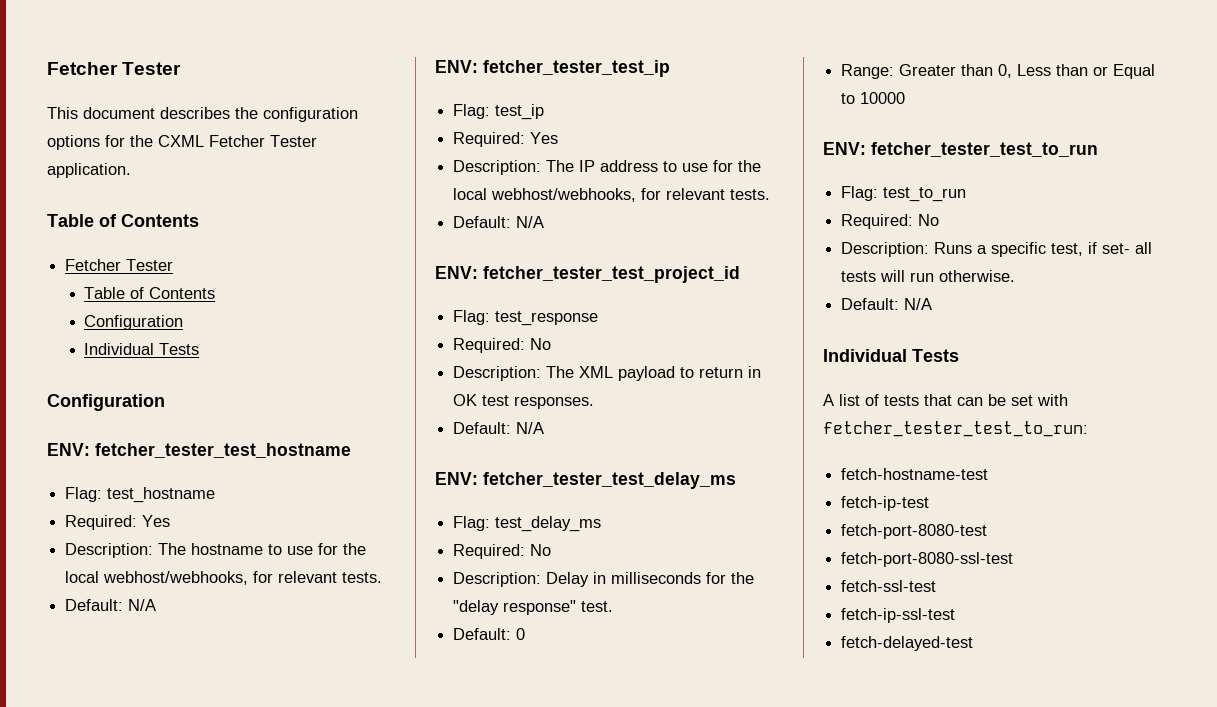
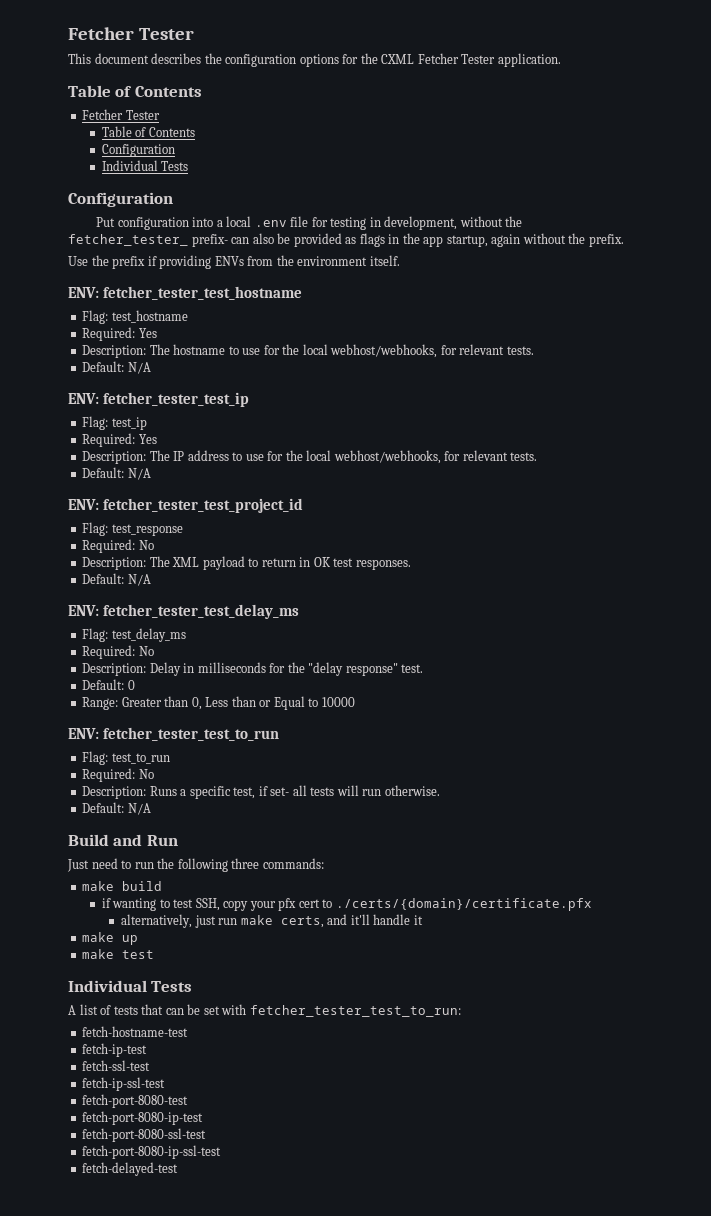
(165, 402) none -> [96,216,523,230] [68,233,624,247] [68,255,400,269] // Put configuration into a local .env file for testing in development, without the fetcher_tester_ prefix- can also be provided as flags in the app startup, again without the prefix. // Use the prefix if providing ENVs from the environment itself.
(933, 304) none -> [68,834,178,846] [67,858,324,872] [82,881,163,891] [101,898,592,911] [120,914,423,928] [82,932,139,945] [82,949,155,959] // Build and Run // Just need to run the following three commands: // make build // if wanting to test SSH, copy your pfx cert to ./certs/{domain}/certificate.pfx // alternatively, just run make certs, and it'll handle it // make up // make test
[841,524,988,539] [841,552,1014,567] // fetch-port-8080-test // fetch-port-8080-ssl-test -> (148, 1050) none
(956, 615) none -> [82,1094,189,1108] [82,1111,204,1125] [82,1128,207,1142] [82,1145,222,1159] // fetch-port-8080-test // fetch-port-8080-ip-test // fetch-port-8080-ssl-test // fetch-port-8080-ip-ssl-test

